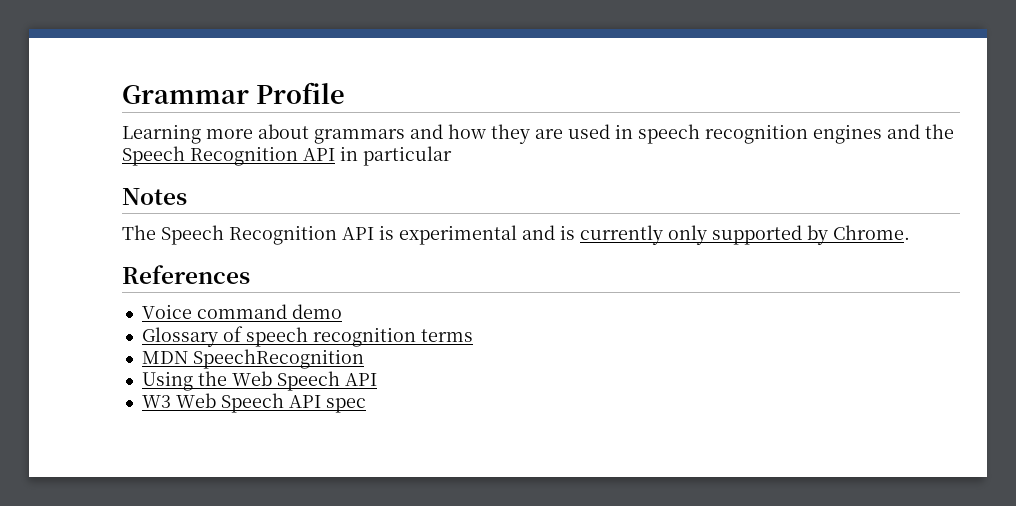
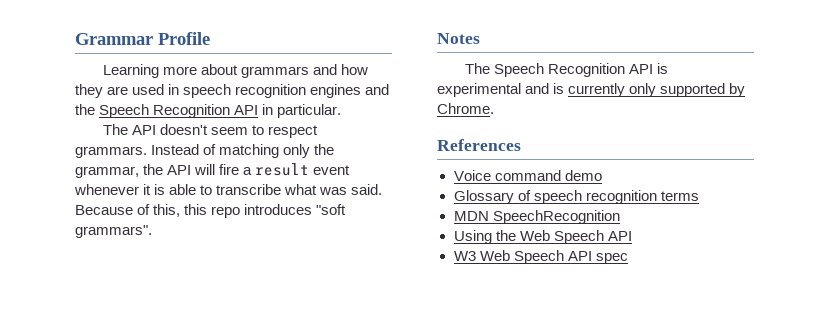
[363,146,452,166] particular -> [277,104,342,118] [102,124,318,138] [75,144,335,158] [75,163,351,178] [74,184,383,195] [75,204,347,218] [75,225,152,238] particular. // The API doesn't seem to respect grammars. Instead of matching only the grammar, the API will fire a result event whenever it is able to transcribe what was said. Because of this, this repo introduces "soft grammars".

